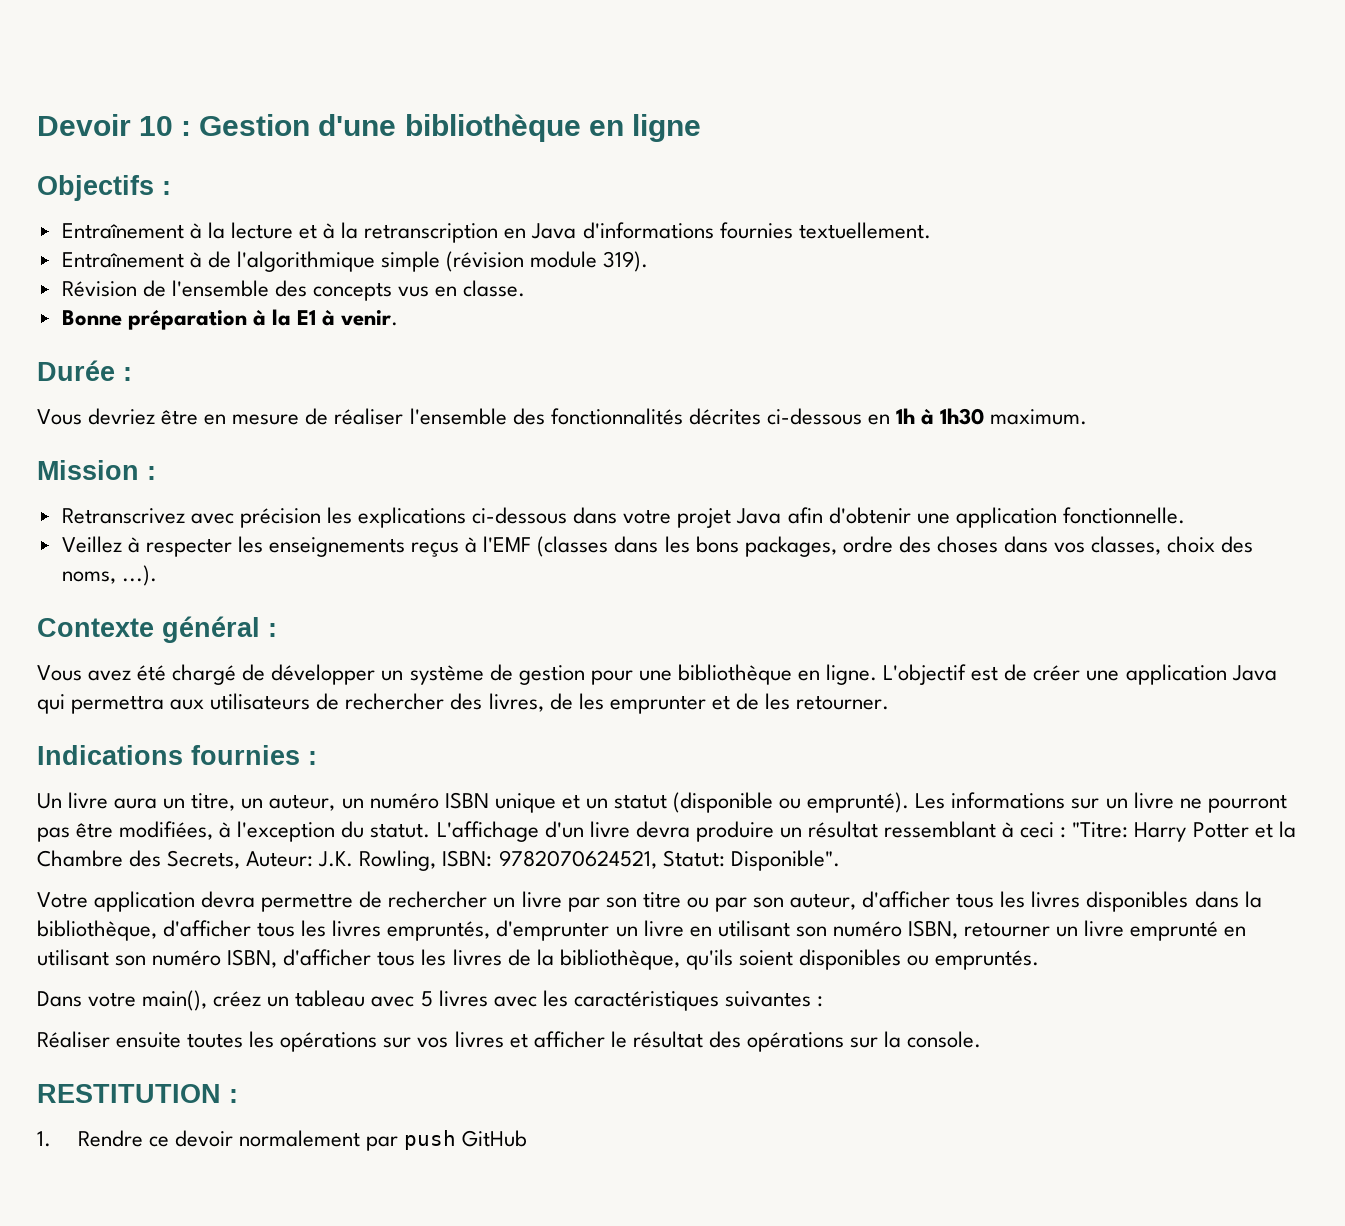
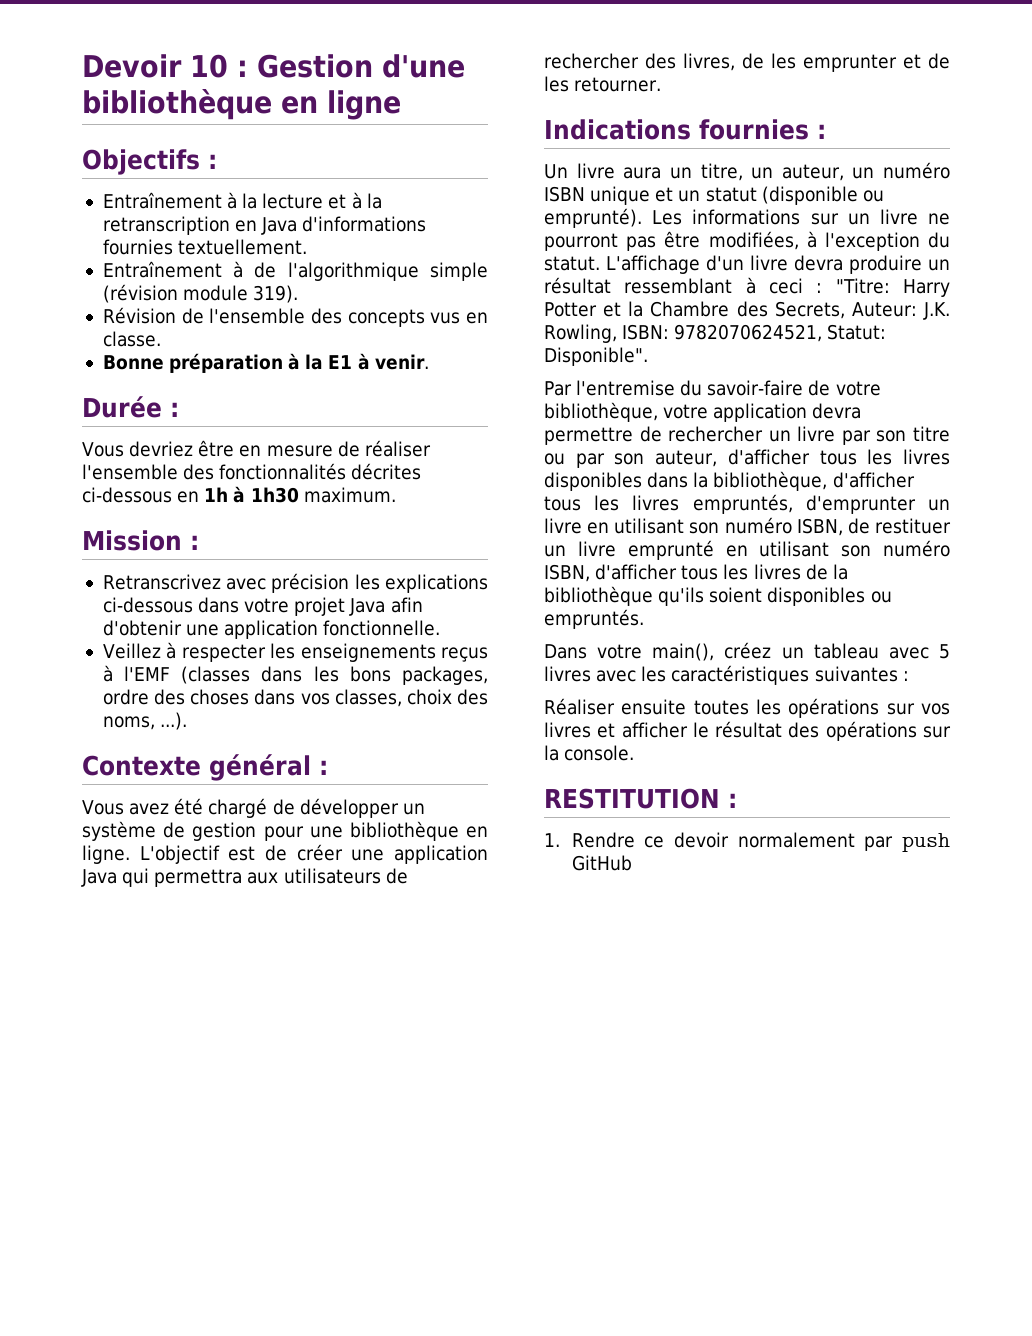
[37,892,88,908] Votre -> [544,380,881,396] [544,402,709,422] Par l'entremise du savoir-faire de votre bibliothèque, votre
[964,922,1051,937] retourner -> [847,518,951,534] de restituer
[559,949,680,970] bibliothèque, -> [544,586,653,606] bibliothèque

